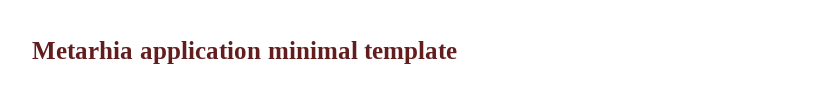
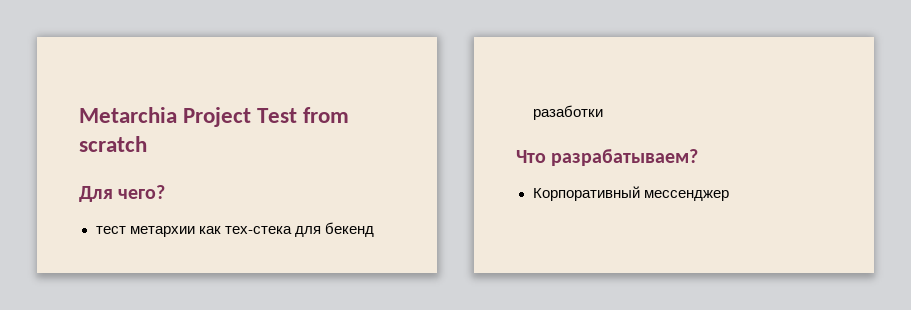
[32,41,458,64] Metarhia application minimal template -> [79,107,350,127] [79,136,147,152] [79,185,166,202] [95,222,374,237] [532,105,603,120] [516,149,699,166] [532,186,729,201] Metarchia Project Test from scratch // Для чего? // тест метархии как тех-стека для бекенд разаботки // Что разрабатываем? // Корпоративный мессенджер

